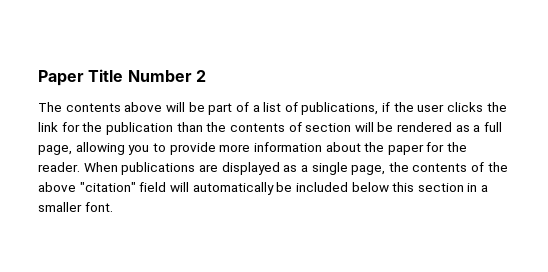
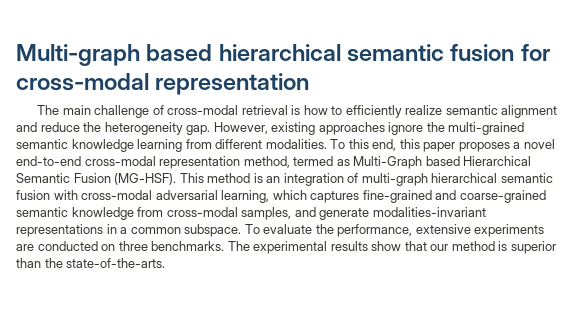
[38,69,206,86] [38,102,507,115] [38,122,503,135] [38,142,468,155] [38,162,508,175] [38,182,489,195] [38,202,113,212] Paper Title Number 2 // The contents above will be part of a list of publications, if the user clicks the link for the publication than the contents of section will be rendered as a full page, allowing you to provide more information about the paper for the reader. When publications are displayed as a single page, the contents of the above "citation" field will automatically be included below this section in a smaller font. -> [16,44,550,66] [16,73,310,95] [37,105,558,118] [16,122,525,135] [16,139,555,152] [16,156,532,169] [16,173,553,186] [16,190,546,203] [16,207,486,220] [16,224,545,237] [16,241,556,254] [16,258,166,268] Multi-graph based hierarchical semantic fusion for cross-modal representation // The main challenge of cross-modal retrieval is how to efficiently realize semantic alignment and reduce the heterogeneity gap. However, existing approaches ignore the multi-grained semantic knowledge learning from different modalities. To this end, this paper proposes a novel end-to-end cross-modal representation method, termed as Multi-Graph based Hierarchical Semantic Fusion (MG-HSF). This method is an integration of multi-graph hierarchical semantic fusion with cross-modal adversarial learning, which captures fine-grained and coarse-grained semantic knowledge from cross-modal samples, and generate modalities-invariant representations in a common subspace. To evaluate the performance, extensive experiments are conducted on three benchmarks. The experimental results show that our method is superior than the state-of-the-arts.

